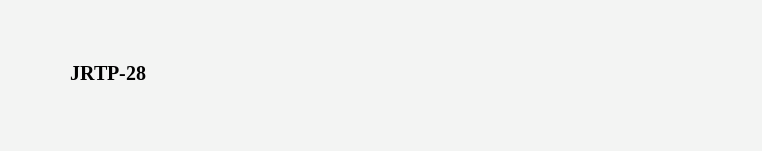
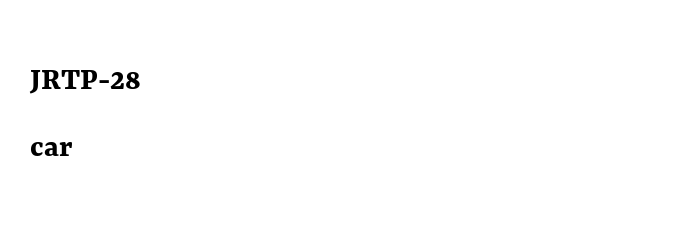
(146, 73) none -> [30,142,73,156] // car

